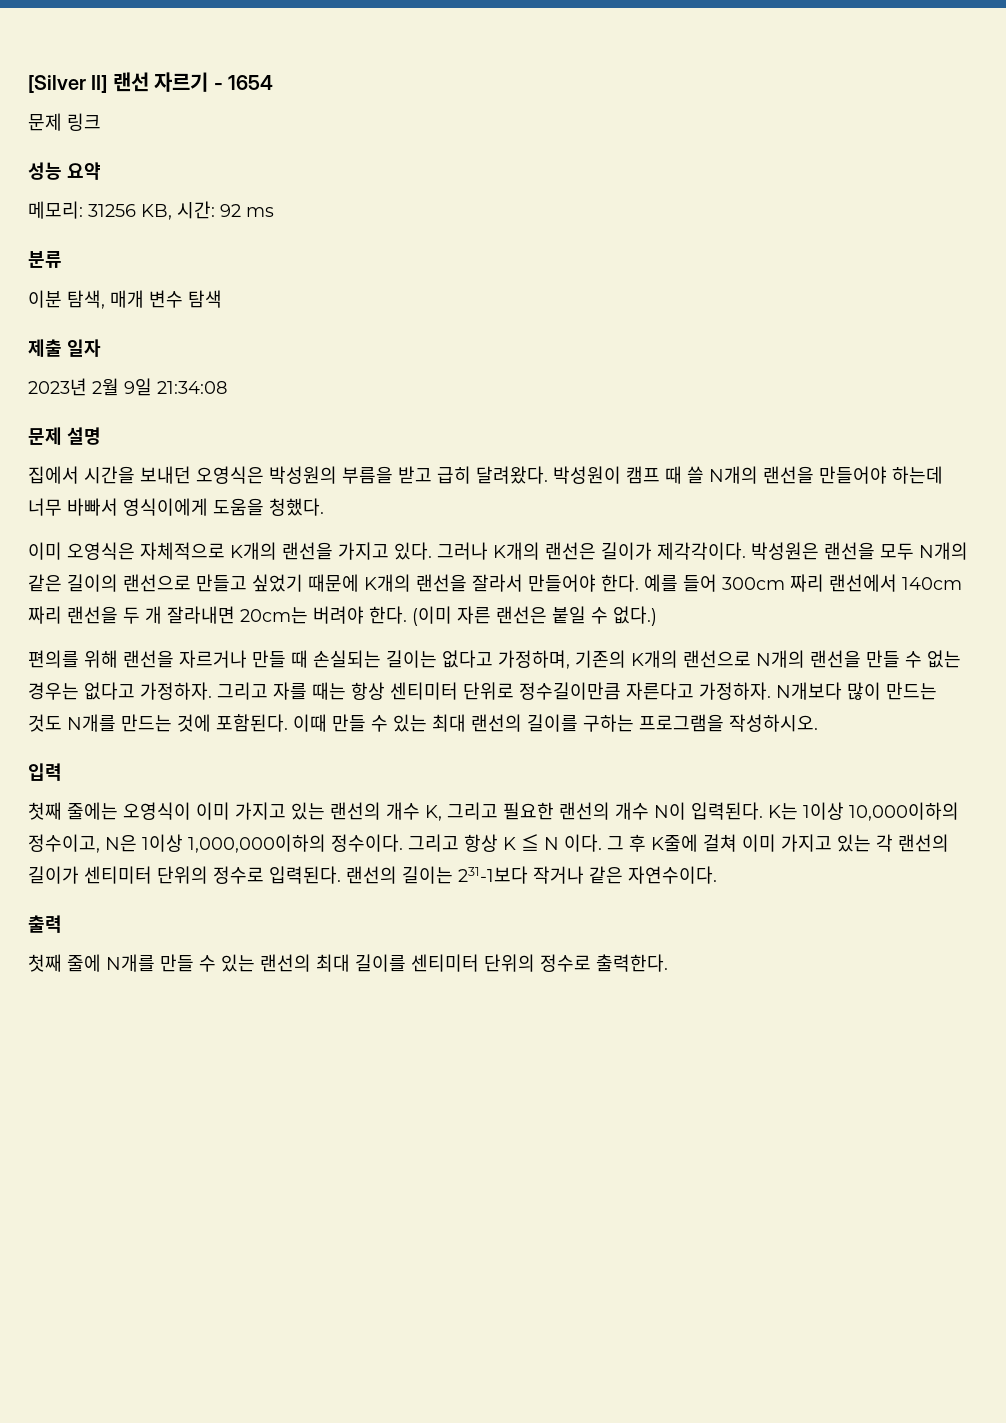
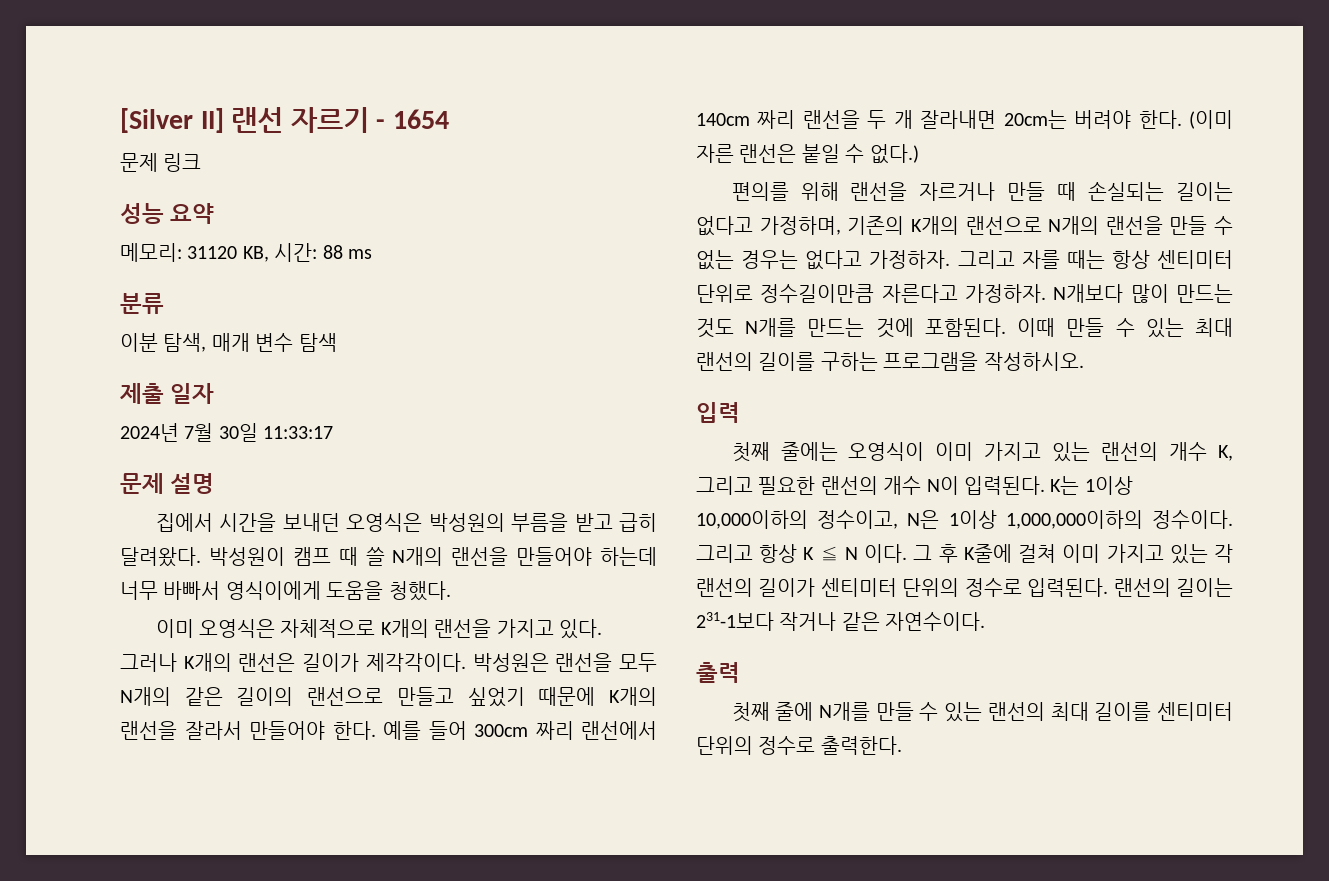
[88,204,136,217] 31256 -> [187,246,238,259] 31120
[220,204,241,217] 92 -> [322,245,343,259] 88
[28,378,227,396] 2023년 2월 9일 21:34:08 -> [120,423,334,442] 2024년 7월 30일 11:33:17

